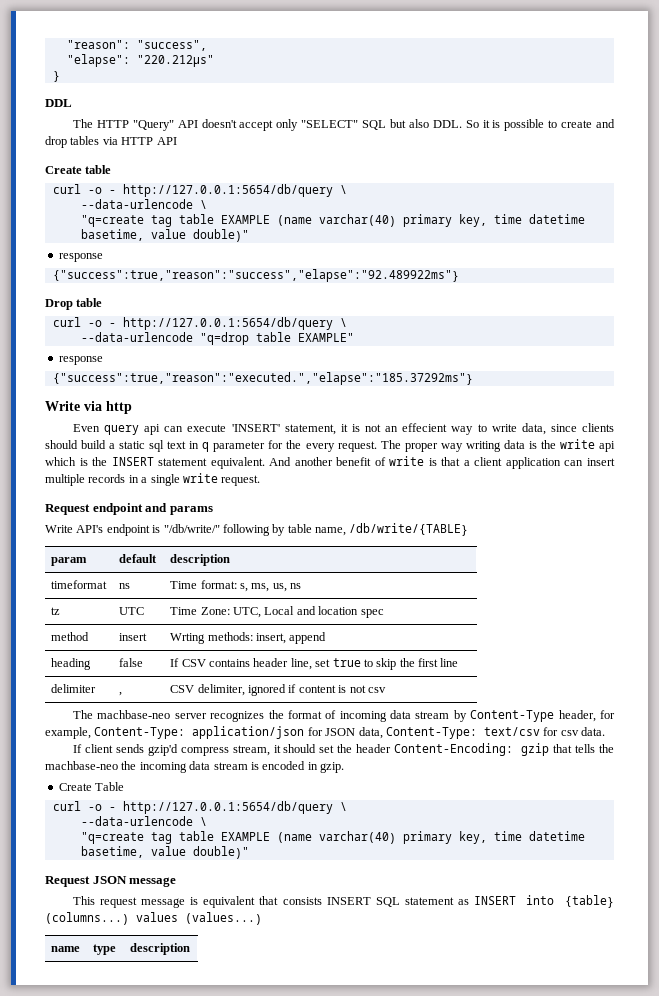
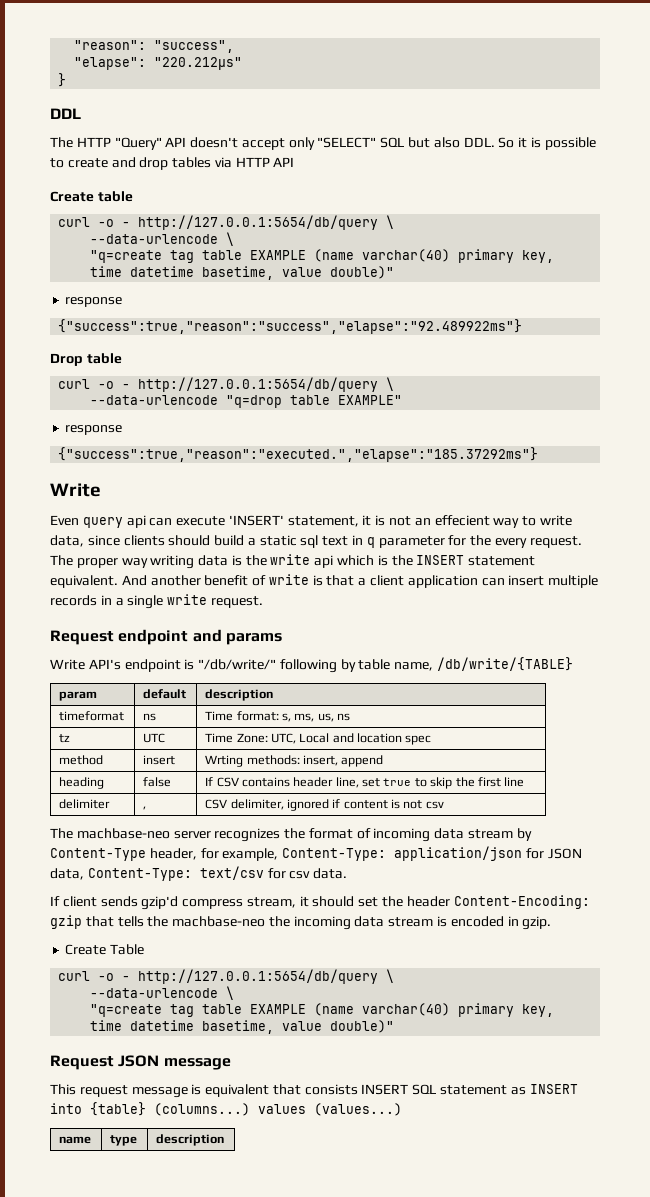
[84,401,132,414] via http -> (101, 490) none

